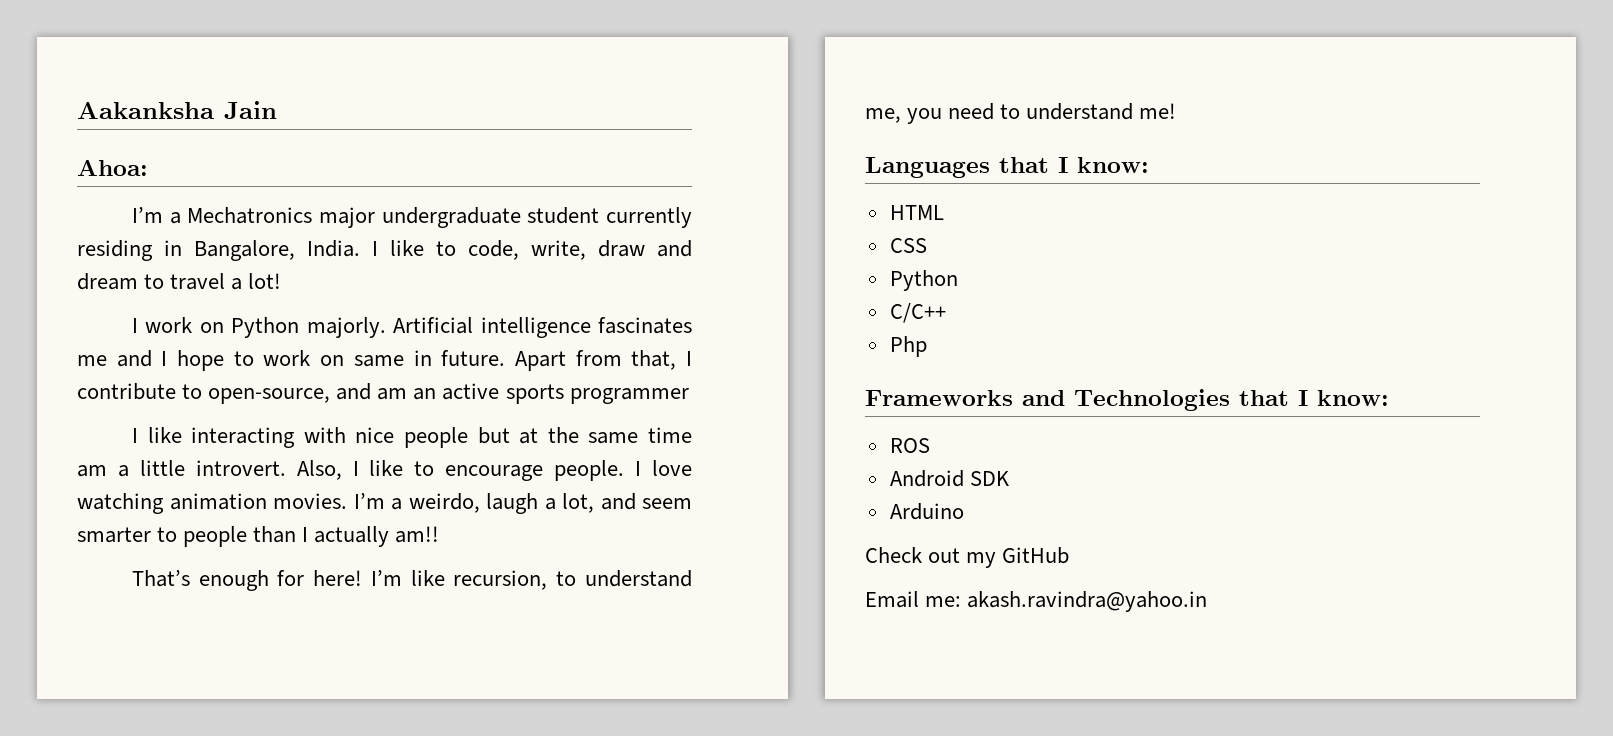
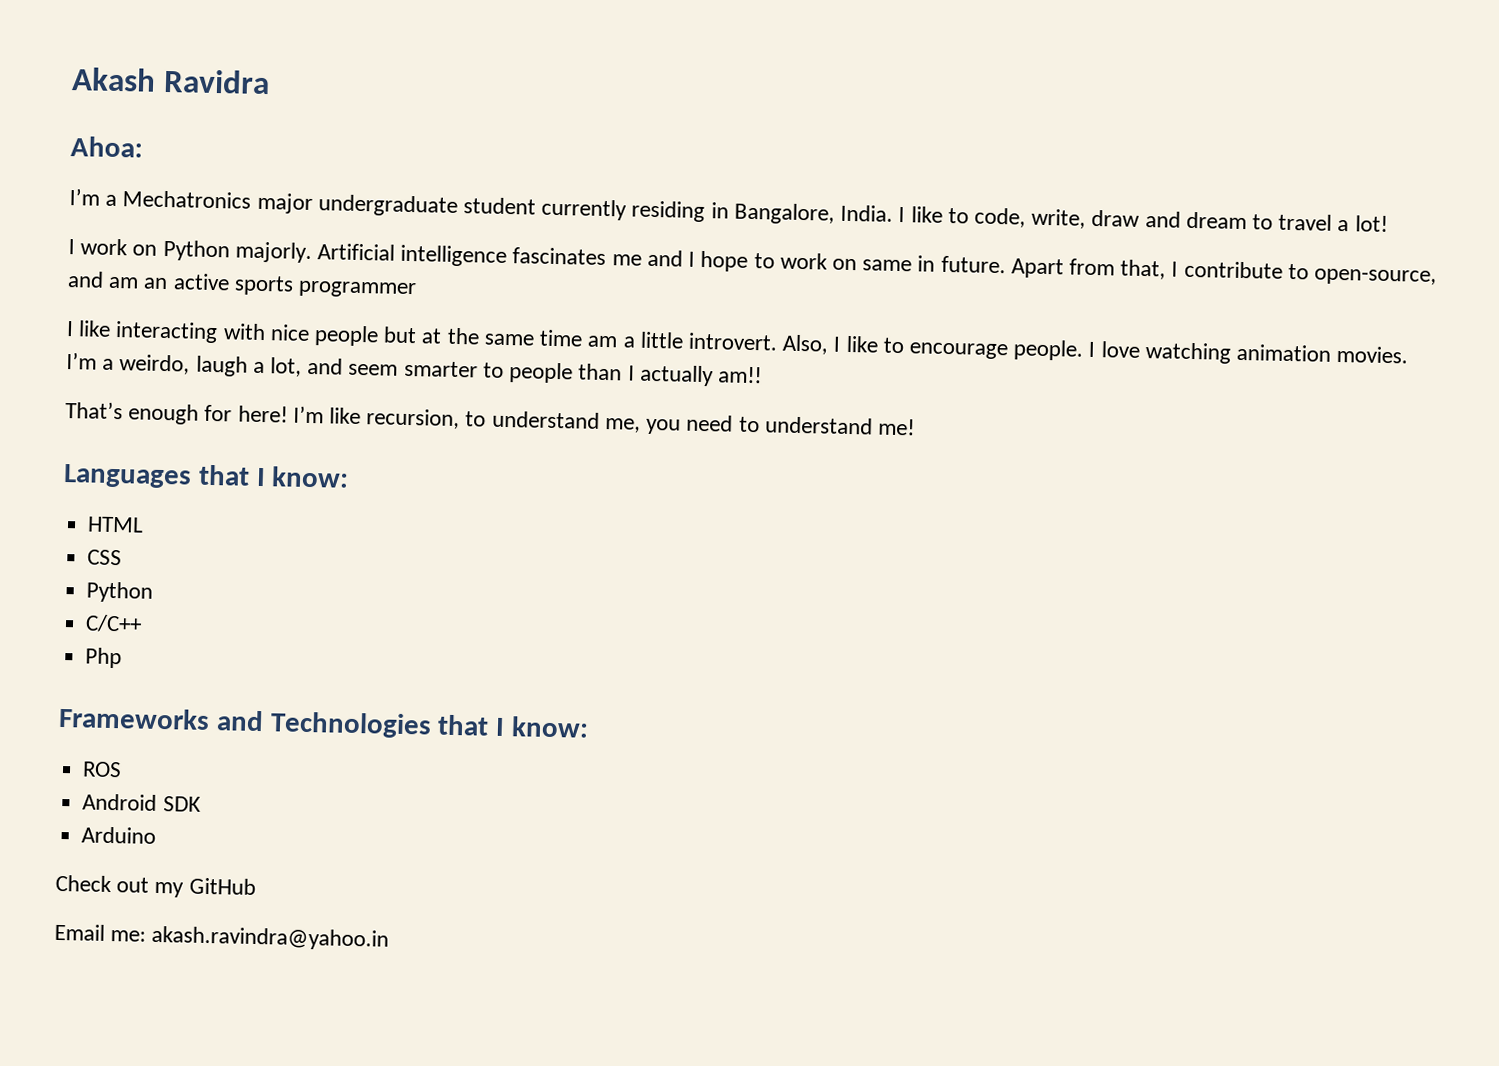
[77,101,277,119] Aakanksha Jain -> [71,67,270,95] Akash Ravidra

